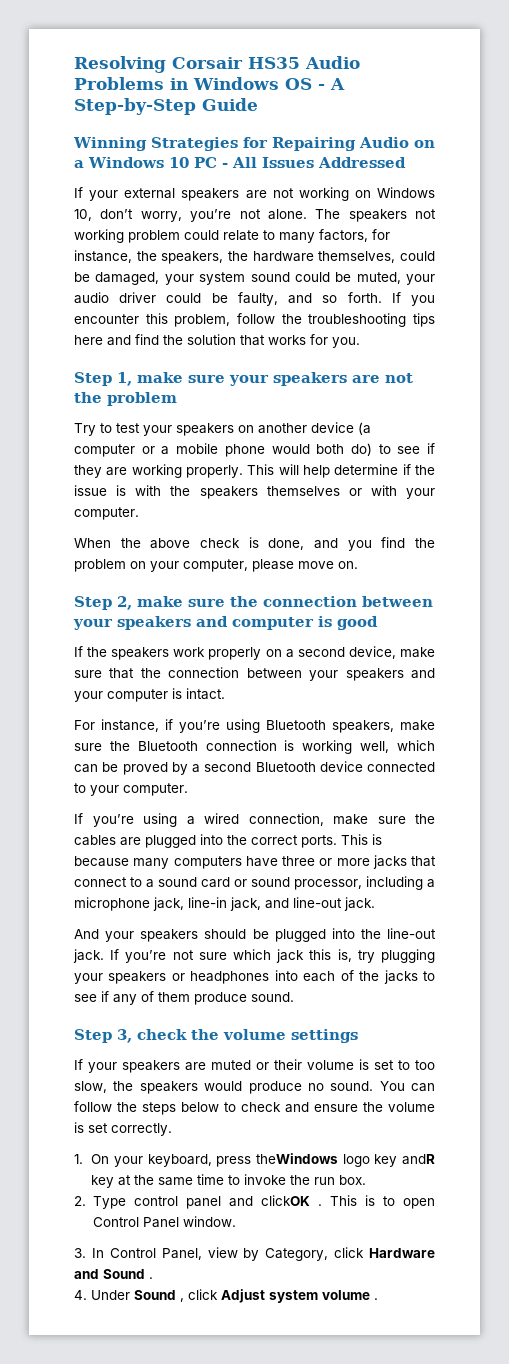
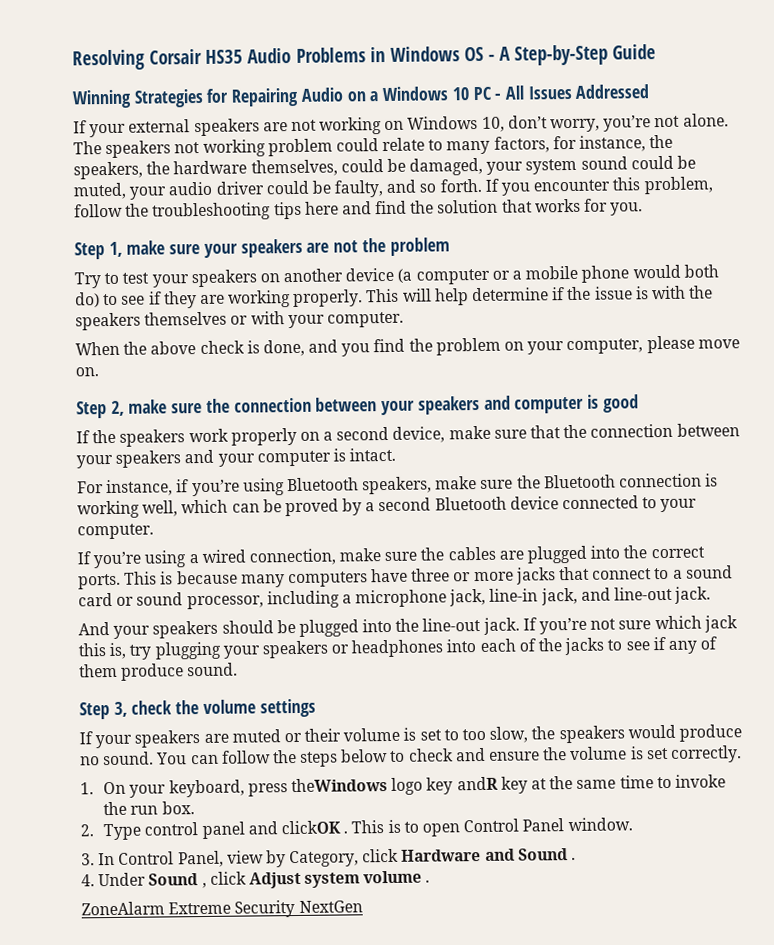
(378, 1299) none -> [81,900,363,918] // ZoneAlarm Extreme Security NextGen

